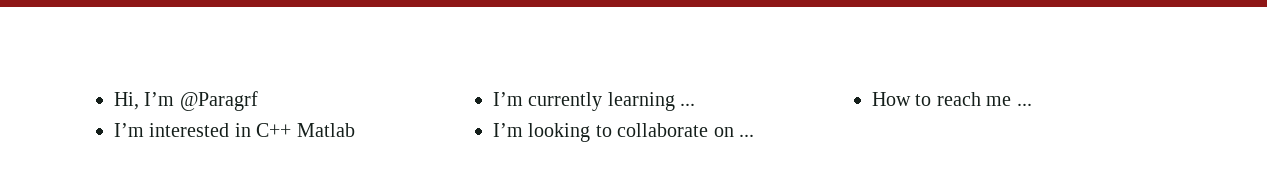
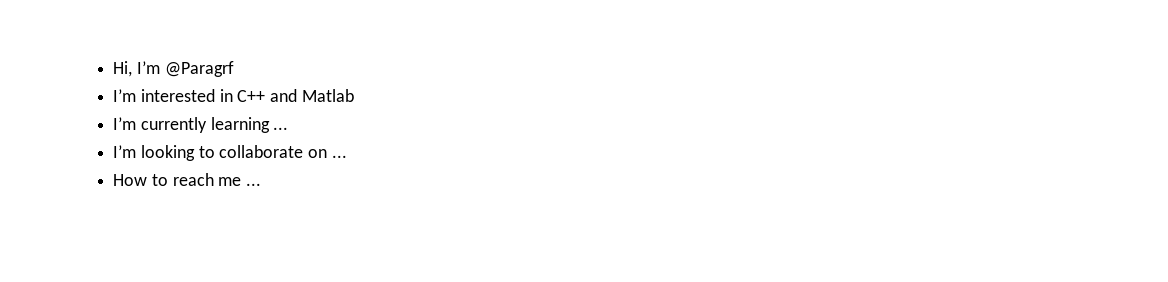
(292, 130) none -> [270,89,298,102] and

